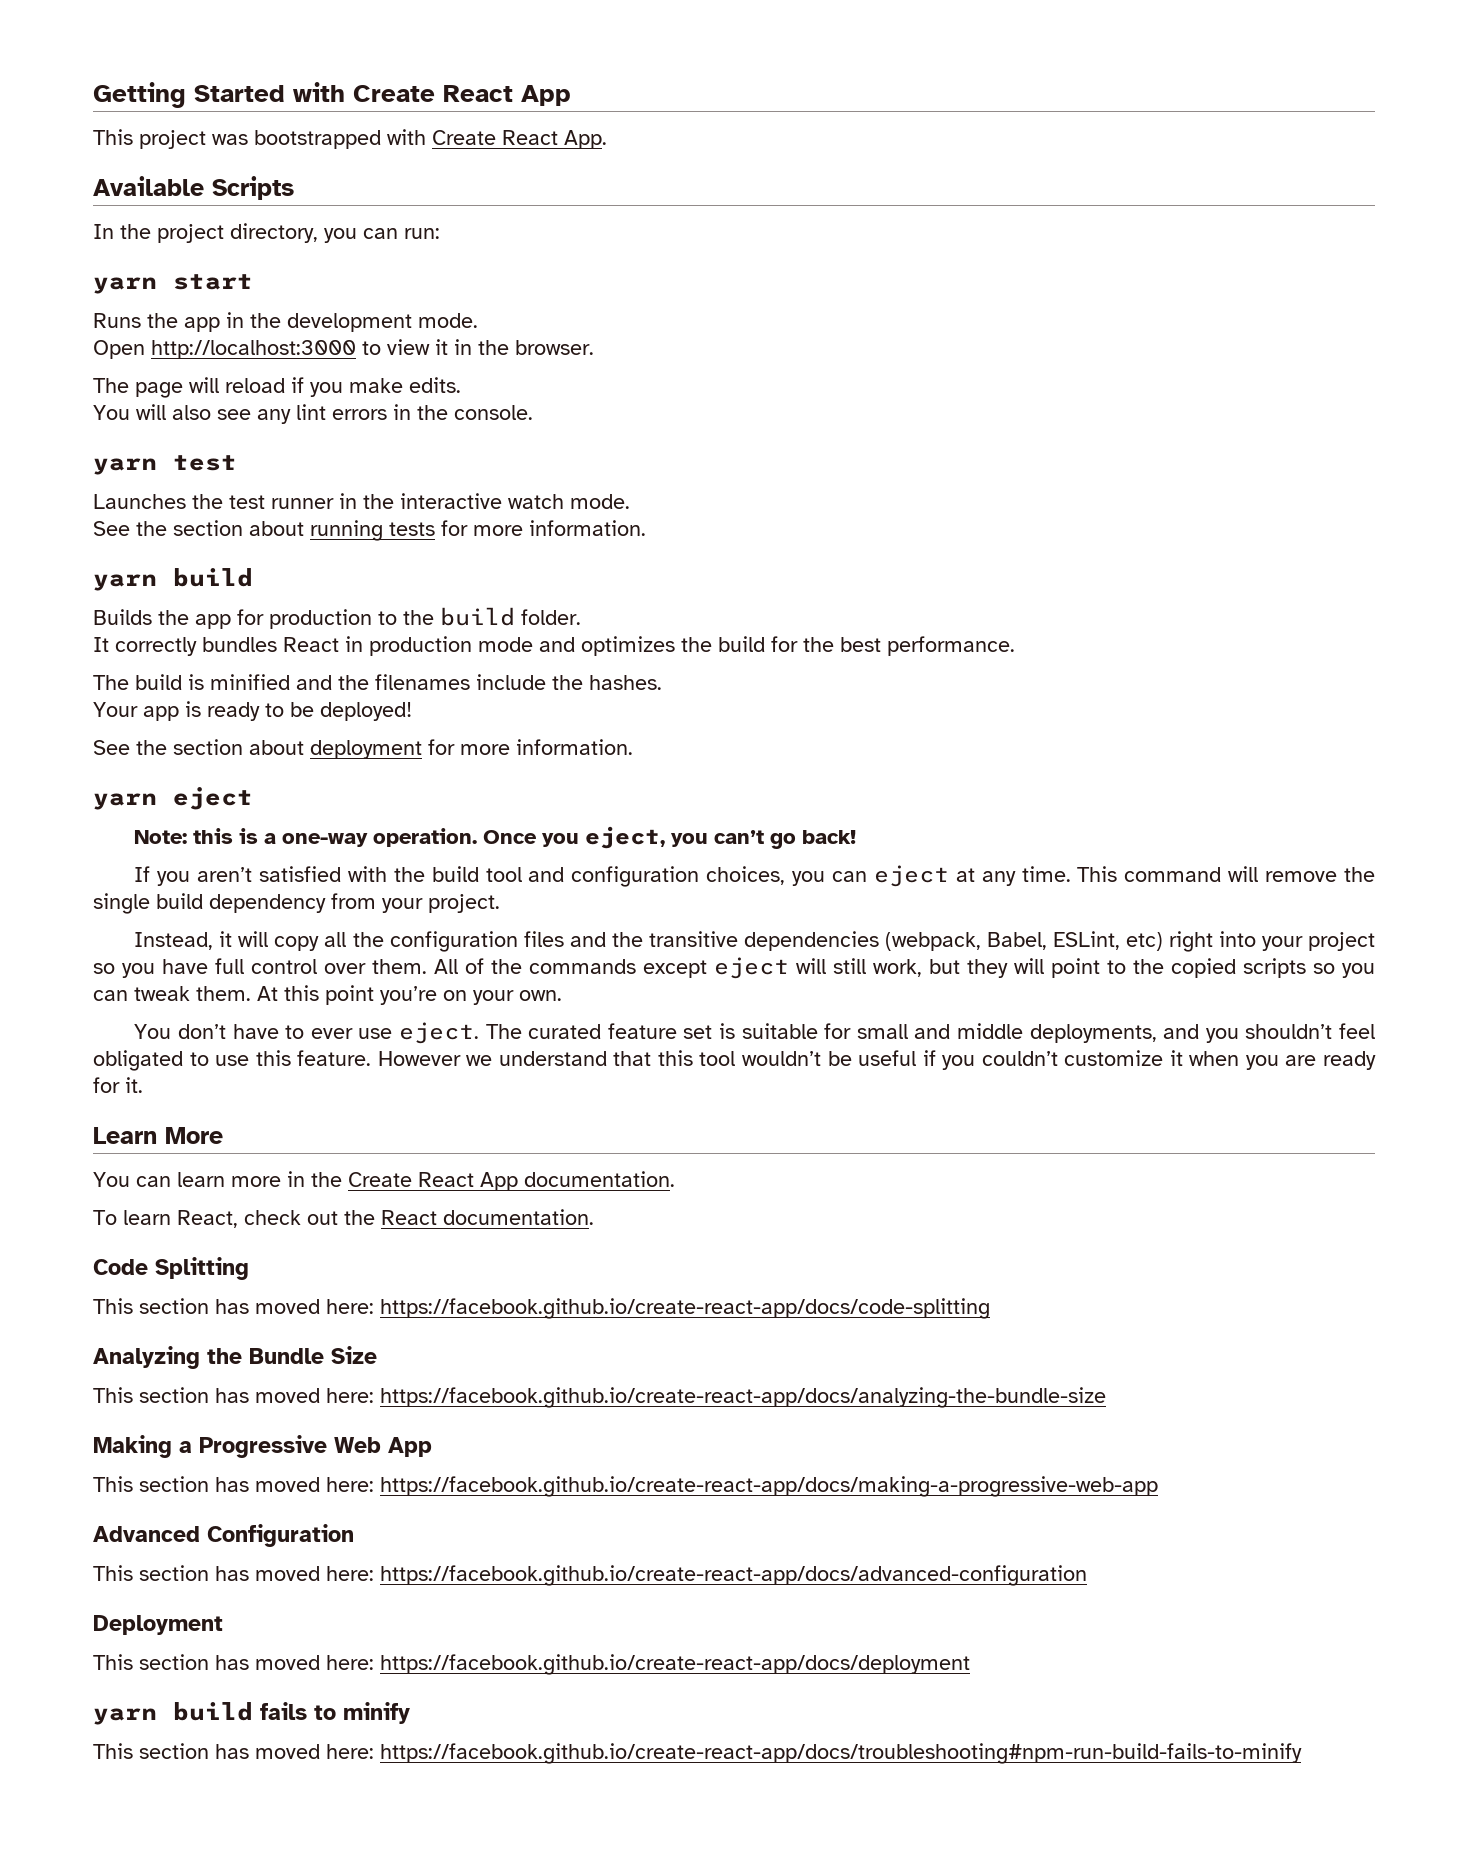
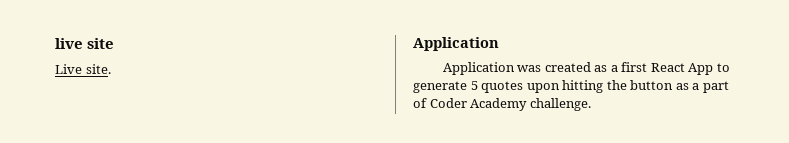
[93,82,571,108] [93,129,607,149] [93,176,294,200] [93,223,440,243] [93,274,253,294] [93,312,478,332] [93,339,594,359] [93,377,461,398] [93,404,533,424] [93,455,237,475] [93,493,630,509] [93,520,646,541] [93,568,253,591] [93,607,581,629] [93,636,1015,656] [93,674,662,690] [93,701,412,721] [93,739,633,759] [93,787,253,810] [134,826,857,849] [134,865,1375,887] [93,893,500,914] [134,931,1375,952] [93,957,1375,979] [93,985,562,1005] [134,1022,1375,1044] [93,1050,1376,1071] [93,1077,143,1093] [93,1127,223,1144] [93,1171,675,1191] [93,1209,594,1228] [93,1257,249,1280] [93,1298,990,1319] [93,1346,377,1369] [93,1387,1106,1408] [93,1435,432,1458] [93,1476,1158,1497] [93,1524,354,1547] [93,1565,1087,1586] [93,1615,223,1635] [93,1654,970,1675] [93,1702,410,1725] [93,1743,1302,1764] Getting Started with Create React App // This project was bootstrapped with Create React App. // Available Scripts // In the project directory, you can run: // yarn start // Runs the app in the development mode. // Open http://localhost:3000 to view it in the browser. // The page will reload if you make edits. // You will also see any lint errors in the console. // yarn test // Launches the test runner in the interactive watch mode. // See the section about running tests for more information. // yarn build // Builds the app for production to the build folder. // It correctly bundles React in production mode and optimizes the build for the best performance. // The build is minified and the filenames include the hashes. // Your app is ready to be deployed! // See the section about deployment for more information. // yarn eject // Note: this is a one-way operation. Once you eject, you can’t go back! // If you aren’t satisfied with the build tool and configuration choices, you can eject at any time. This command will remove the single build dependency from your project. // Instead, it will copy all the configuration files and the transitive dependencies (webpack, Babel, ESLint, etc) right into your project so you have full control over them. All of the commands except eject will still work, but they will point to the copied scripts so you can tweak them. At this point you’re on your own. // You don’t have to ever use eject. The curated feature set is suitable for small and middle deployments, and you shouldn’t feel obligated to use this feature. However we understand that this tool wouldn’t be useful if you couldn’t customize it when you are ready for it. // Learn More // You can learn more in the Create React App documentation. // To learn React, check out the React documentation. // Code Splitting // This section has moved here: https://facebook.github.io/create-react-app/docs/code-splitting // Analyzing the Bundle Size // This section has moved here: https://facebook.github.io/create-react-app/docs/analyzing-the-bundle-size // Making a Progressive Web App // This section has moved here: https://facebook.github.io/create-react-app/docs/making-a-progressive-web-app // Advanced Configuration // This section has moved here: https://facebook.github.io/create-react-app/docs/advanced-configuration // Deployment // This section has moved here: https://facebook.github.io/create-react-app/docs/deployment // yarn build fails to minify // This section has moved here: https://facebook.github.io/create-react-app/docs/troubleshooting#npm-run-build-fails-to-minify -> [55,38,115,49] [55,64,111,74] [413,37,499,51] [442,62,730,75] [413,80,729,93] [413,98,591,111] live site // Live site. // Application // Application was created as a first React App to generate 5 quotes upon hitting the button as a part of Coder Academy challenge.

